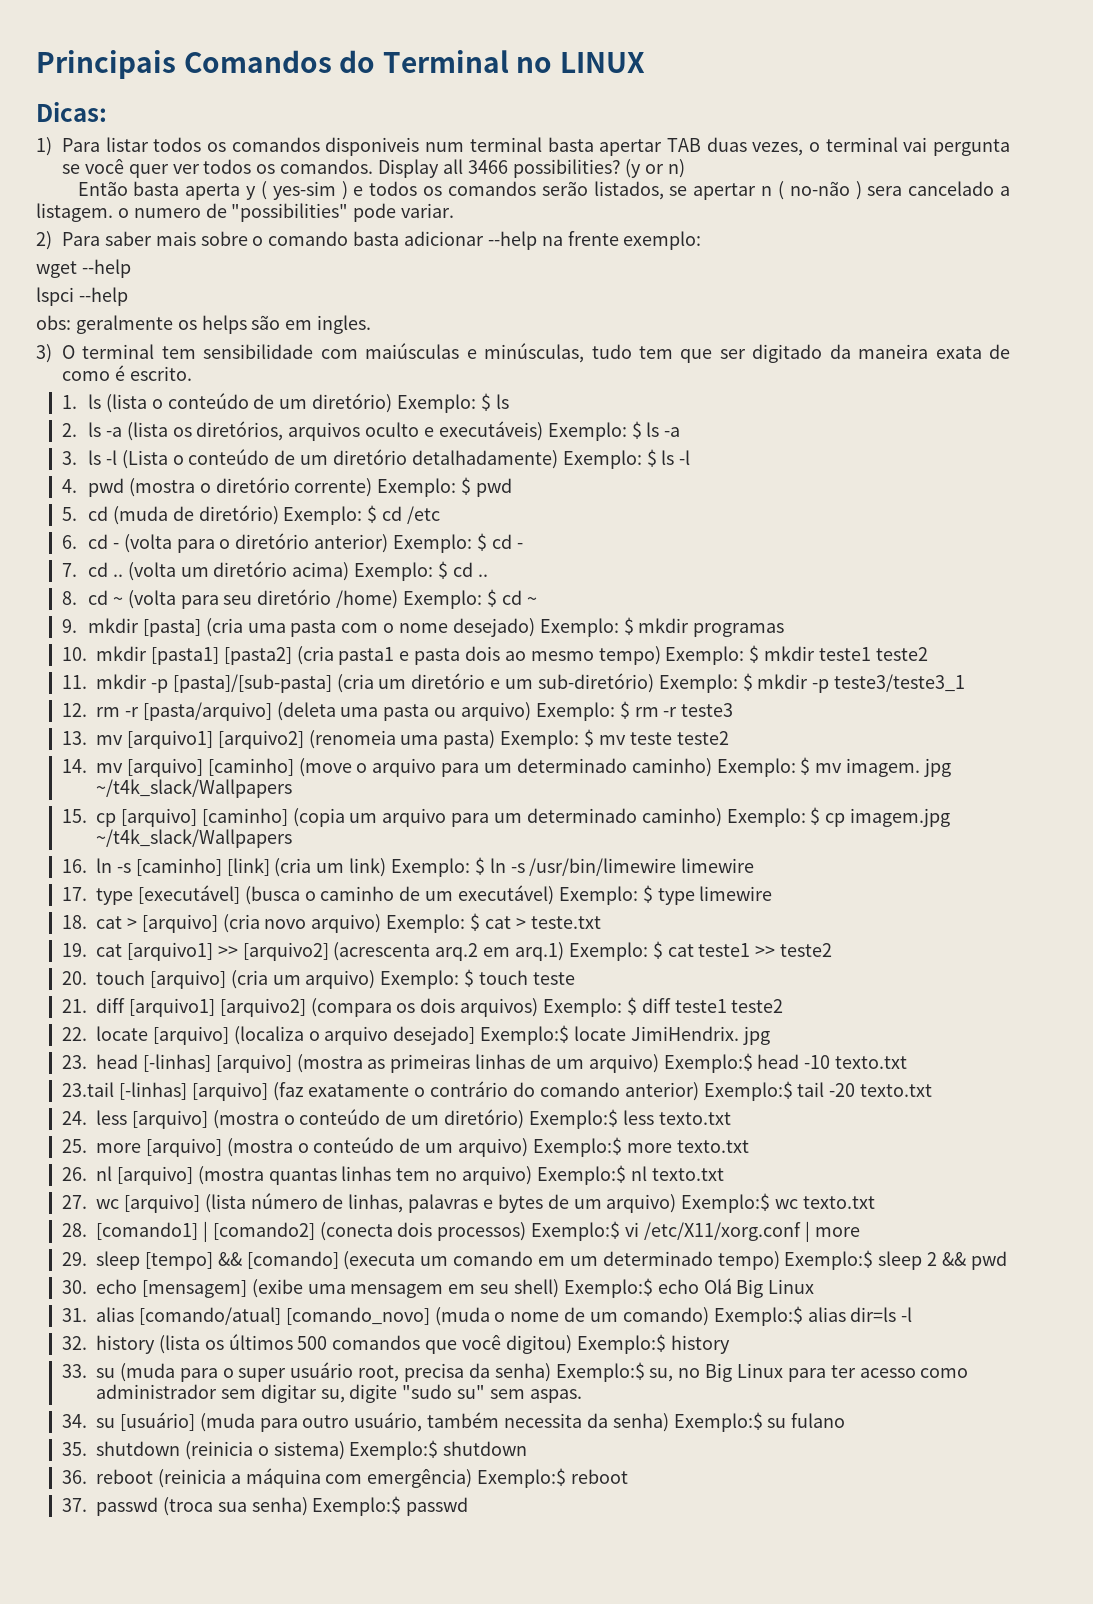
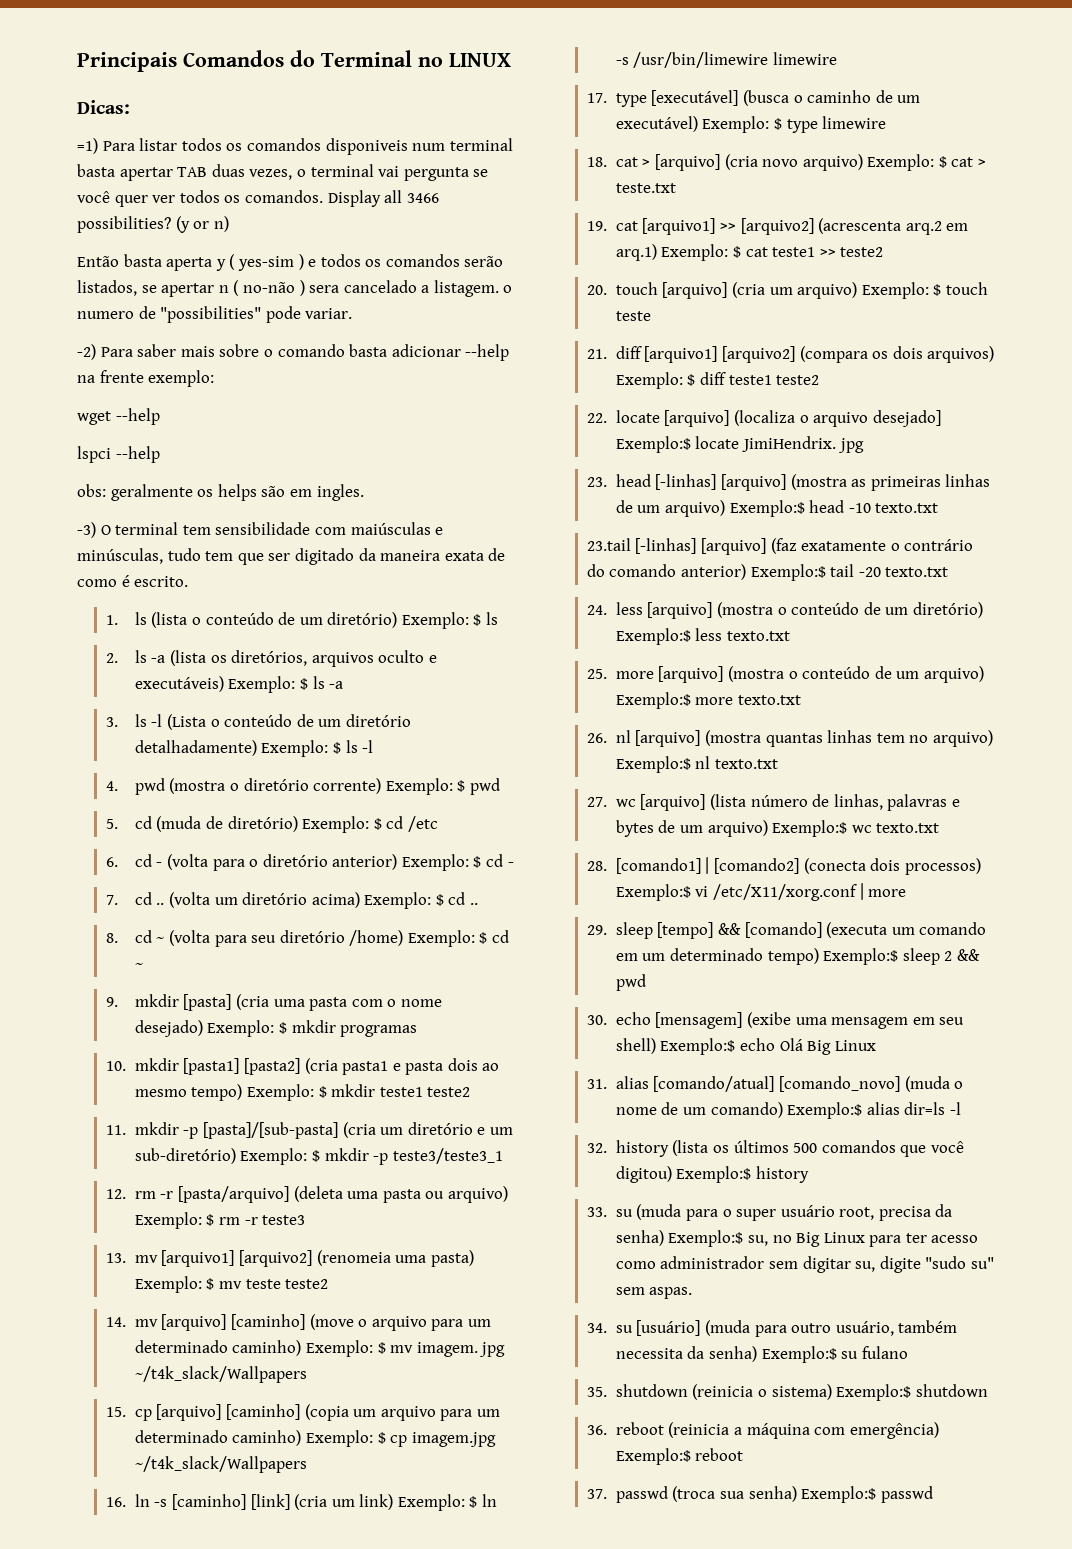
[36,137,52,156] 1) -> [77,138,98,154] =1)
[36,231,52,250] 2) -> [77,344,96,360] -2)
[36,344,52,363] 3) -> [77,522,96,538] -3)

